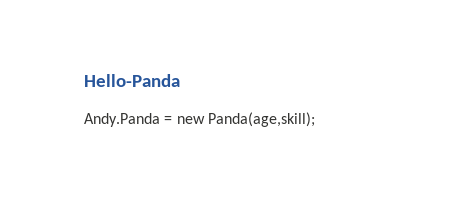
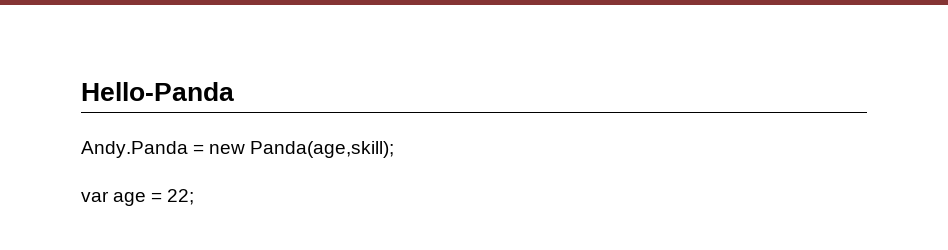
(315, 119) none -> [81,189,195,206] // var age = 22;

